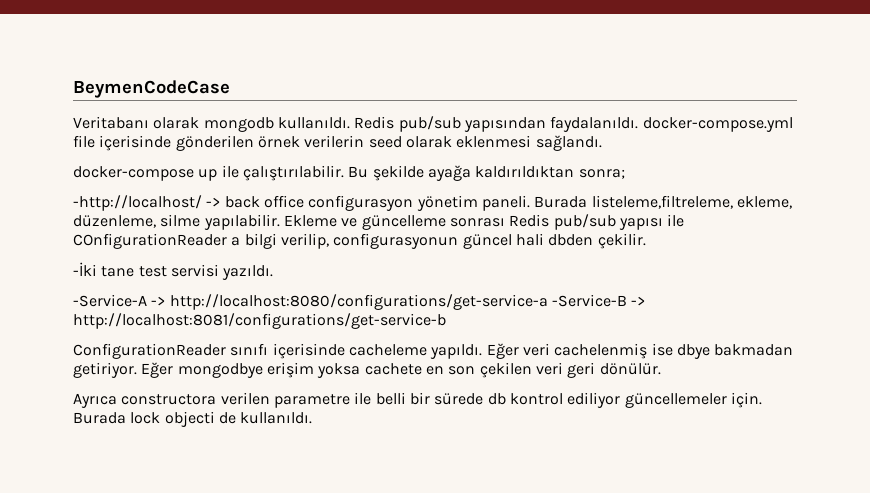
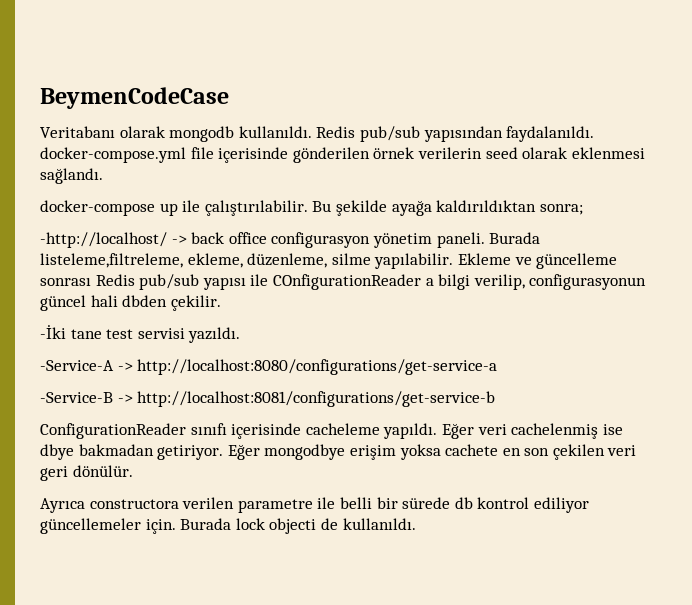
(548, 302) none -> (498, 367) //

